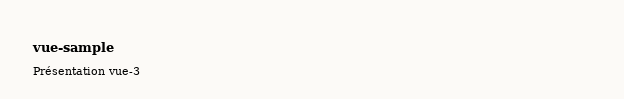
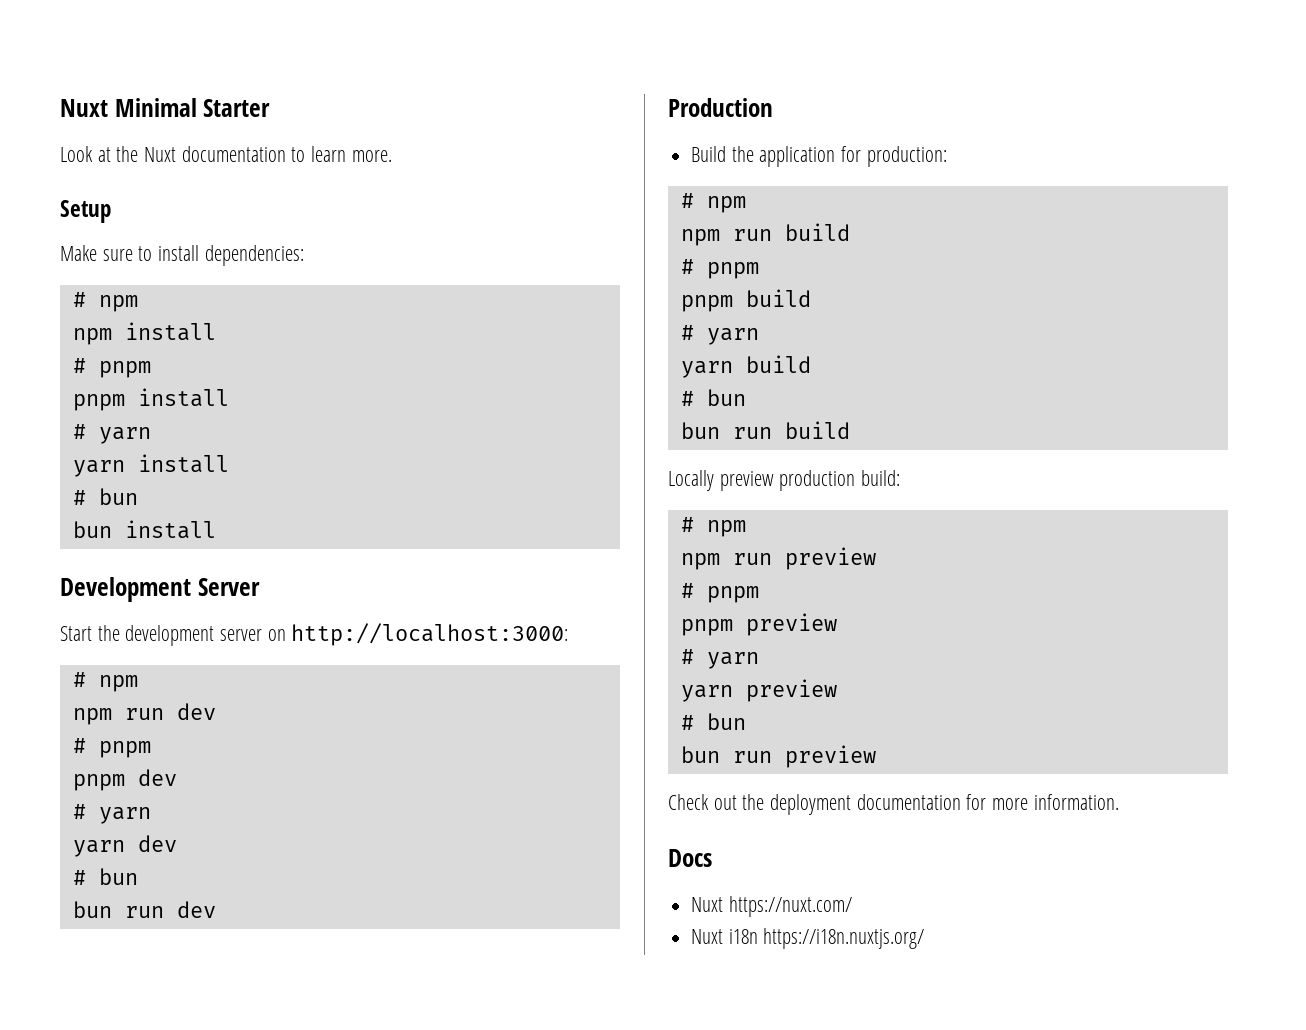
[32,42,114,55] [33,66,140,75] vue-sample // Présentation vue-3 -> [60,98,271,117] [60,146,392,162] [60,200,111,223] [60,245,304,266] [72,292,138,312] [72,322,216,345] [72,358,151,378] [72,388,229,411] [72,424,151,444] [72,454,229,477] [72,488,138,505] [72,520,216,539] [60,577,260,602] [60,623,569,646] [72,672,138,692] [72,703,216,725] [72,738,151,758] [72,769,177,791] [72,804,151,824] [72,835,177,857] [72,868,138,885] [72,901,216,918] [668,98,773,117] [691,146,947,167] [680,193,746,213] [680,223,850,246] [680,259,759,279] [680,289,811,312] [680,325,759,345] [680,355,811,378] [680,389,746,406] [680,421,850,439] [668,470,901,491] [680,517,746,537] [680,547,876,570] [680,583,759,603] [680,613,837,636] [680,649,759,669] [680,679,837,702] [680,713,746,730] [680,745,876,768] [668,794,1119,815] [668,849,712,867] [691,896,852,917] [691,928,925,949] Nuxt Minimal Starter // Look at the Nuxt documentation to learn more. // Setup // Make sure to install dependencies: // # npm // npm install // # pnpm // pnpm install // # yarn // yarn install // # bun // bun install // Development Server // Start the development server on http://localhost:3000: // # npm // npm run dev // # pnpm // pnpm dev // # yarn // yarn dev // # bun // bun run dev // Production // Build the application for production: // # npm // npm run build // # pnpm // pnpm build // # yarn // yarn build // # bun // bun run build // Locally preview production build: // # npm // npm run preview // # pnpm // pnpm preview // # yarn // yarn preview // # bun // bun run preview // Check out the deployment documentation for more information. // Docs // Nuxt https://nuxt.com/ // Nuxt i18n https://i18n.nuxtjs.org/

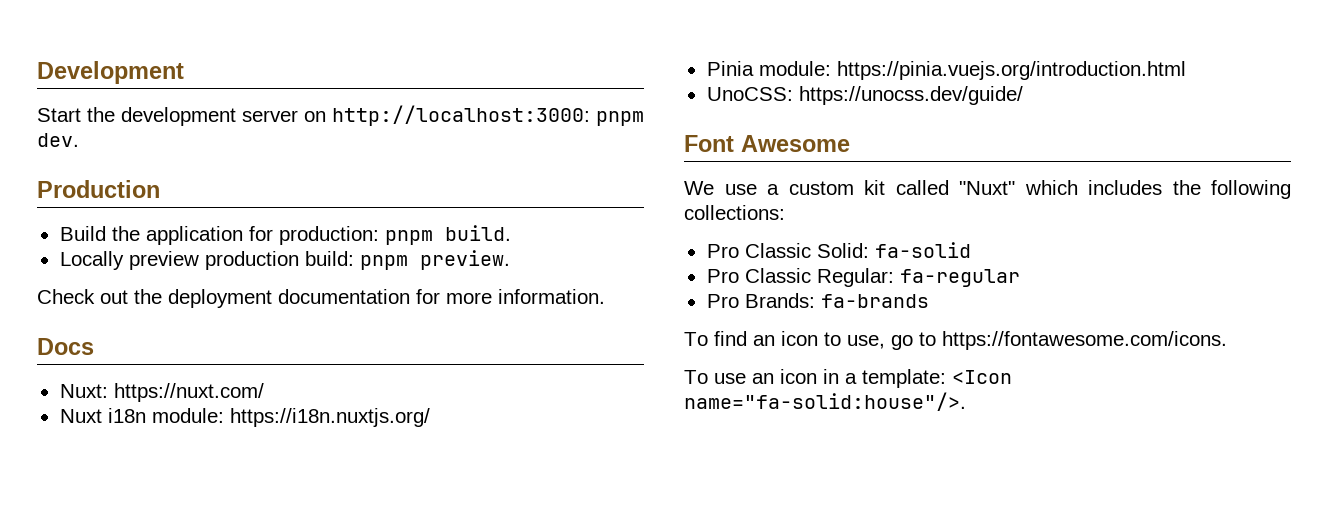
[60,98,271,117] [60,146,392,162] [60,200,111,223] [60,245,304,266] [72,292,138,312] [72,322,216,345] [72,358,151,378] [72,388,229,411] [72,424,151,444] [72,454,229,477] [72,488,138,505] [72,520,216,539] Nuxt Minimal Starter // Look at the Nuxt documentation to learn more. // Setup // Make sure to install dependencies: // # npm // npm install // # pnpm // pnpm install // # yarn // yarn install // # bun // bun install // -> (37, 72) none
[197,578,260,596] Server -> (184, 72) none
[72,672,138,692] [72,703,216,725] [72,738,151,758] [72,769,177,791] [72,804,151,824] [72,835,177,857] [72,868,138,885] [72,901,216,918] // # npm // npm run dev // # pnpm // pnpm dev // # yarn // yarn dev // # bun // bun run dev -> [596,111,644,126] [37,133,79,147] pnpm dev.
[680,193,746,213] [680,223,850,246] [680,259,759,279] [680,289,811,312] [680,325,759,345] [680,355,811,378] [680,389,746,406] [680,421,850,439] [668,470,901,491] [680,517,746,537] [680,547,876,570] [680,583,759,603] [680,613,837,636] [680,649,759,669] [680,679,837,702] [680,713,746,730] [680,745,876,768] // # npm // npm run build // # pnpm // pnpm build // # yarn // yarn build // # bun // bun run build // Locally preview production build: // # npm // npm run preview // # pnpm // pnpm preview // # yarn // yarn preview // # bun // bun run preview -> [384,225,511,245] [59,250,510,270] pnpm build. // Locally preview production build: pnpm preview.
[691,897,724,912] Nuxt -> [59,384,108,398] Nuxt:
(758, 936) none -> [151,408,224,423] module:
(925, 938) none -> [706,61,1186,80] [706,86,1023,105] [684,135,850,152] [684,180,1291,199] [684,205,785,220] [706,242,971,258] [706,268,1020,287] [706,293,929,308] [684,331,1227,350] [684,369,1012,388] [684,392,966,411] // Pinia module: https://pinia.vuejs.org/introduction.html // UnoCSS: https://unocss.dev/guide/ // Font Awesome // We use a custom kit called "Nuxt" which includes the following collections: // Pro Classic Solid: fa-solid // Pro Classic Regular: fa-regular // Pro Brands: fa-brands // To find an icon to use, go to https://fontawesome.com/icons. // To use an icon in a template: <Icon name="fa-solid:house"/>.

